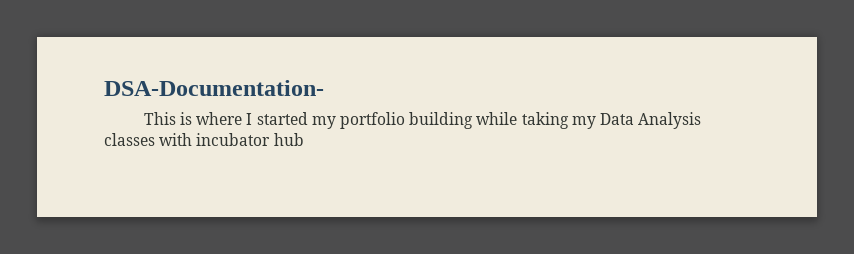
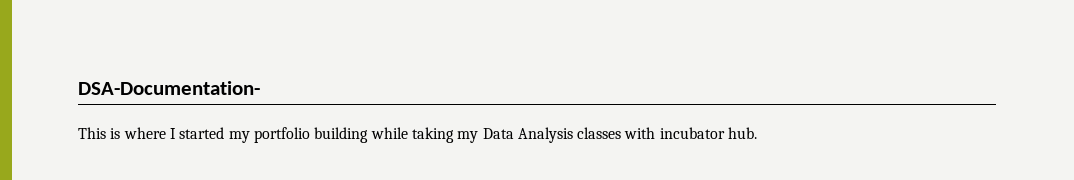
[273,133,304,146] hub -> [728,127,758,139] hub.

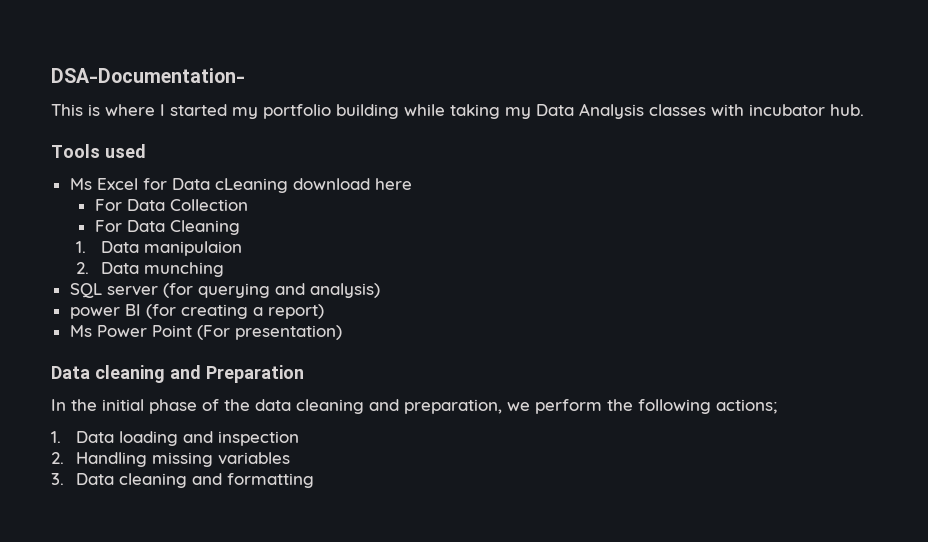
(758, 133) none -> [51,144,146,158] [69,178,412,193] [94,199,248,211] [94,220,240,235] [75,241,242,256] [75,262,224,277] [69,283,380,298] [69,304,324,319] [69,325,342,340] [51,365,304,383] [51,399,777,414] [51,431,299,446] [51,452,290,467] [51,473,314,488] // Tools used // Ms Excel for Data cLeaning download here // For Data Collection // For Data Cleaning // 1. Data manipulaion // 2. Data munching // SQL server (for querying and analysis) // power BI (for creating a report) // Ms Power Point (For presentation) // Data cleaning and Preparation // In the initial phase of the data cleaning and preparation, we perform the following actions; // 1. Data loading and inspection // 2. Handling missing variables // 3. Data cleaning and formatting

